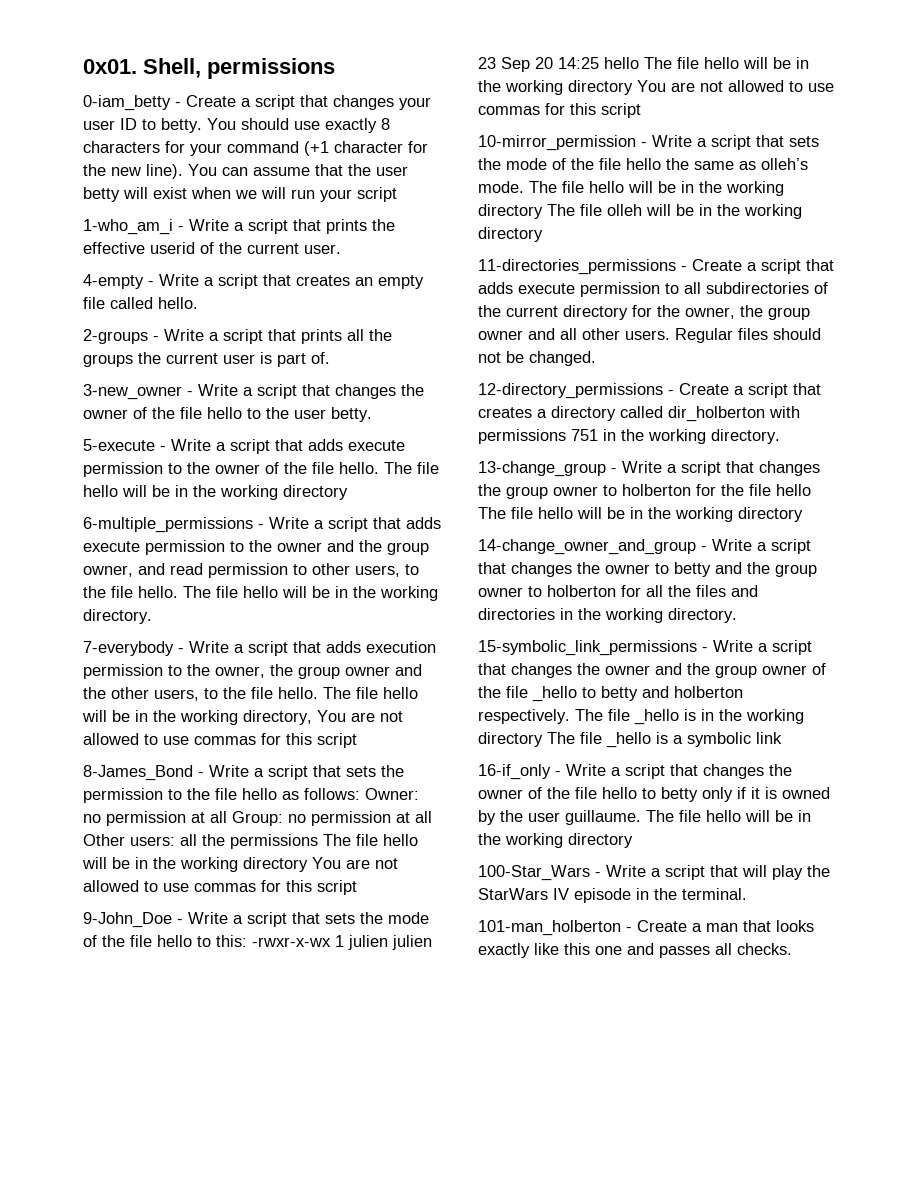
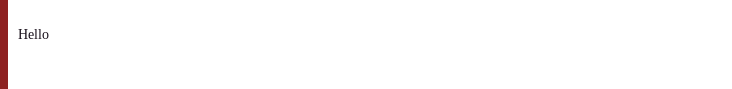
[83,58,335,79] [83,95,431,111] [83,118,390,133] [83,141,428,156] [83,164,408,179] [83,187,397,202] [83,219,395,235] [83,242,341,254] [83,274,424,289] [83,297,198,309] [83,329,392,344] [83,352,330,367] [83,384,424,400] [83,407,372,422] [83,439,405,454] [83,462,439,477] [83,485,348,500] [83,517,441,533] [83,540,429,555] [83,563,419,578] [83,586,438,601] [83,609,152,624] [83,641,436,656] [83,664,422,679] [83,687,418,701] [82,710,403,725] [83,733,357,748] [83,765,404,781] [83,788,419,803] [83,811,432,826] [83,834,418,849] [82,857,398,872] [83,880,357,895] [83,912,429,928] [83,935,432,950] [478,57,809,72] [478,80,834,95] [478,103,641,118] [478,135,819,151] [478,158,808,170] [478,181,784,196] [478,204,802,219] [478,227,543,242] [478,259,834,275] [478,282,828,297] [478,305,810,320] [478,328,821,343] [478,351,596,366] [478,383,821,399] [478,406,800,422] [478,429,780,444] [478,461,820,477] [478,484,811,499] [478,507,803,522] [478,539,811,555] [478,562,817,577] [478,585,758,597] [478,608,737,623] [478,640,812,656] [478,663,826,678] [478,686,743,702] [478,709,804,725] [478,732,782,748] [478,764,792,780] [478,787,830,802] [478,810,811,825] [478,833,633,848] [478,865,830,881] [478,888,747,903] [478,920,814,936] [478,943,792,958] 0x01. Shell, permissions // 0-iam_betty - Create a script that changes your user ID to betty. You should use exactly 8 characters for your command (+1 character for the new line). You can assume that the user betty will exist when we will run your script // 1-who_am_i - Write a script that prints the effective userid of the current user. // 4-empty - Write a script that creates an empty file called hello. // 2-groups - Write a script that prints all the groups the current user is part of. // 3-new_owner - Write a script that changes the owner of the file hello to the user betty. // 5-execute - Write a script that adds execute permission to the owner of the file hello. The file hello will be in the working directory // 6-multiple_permissions - Write a script that adds execute permission to the owner and the group owner, and read permission to other users, to the file hello. The file hello will be in the working directory. // 7-everybody - Write a script that adds execution permission to the owner, the group owner and the other users, to the file hello. The file hello will be in the working directory, You are not allowed to use commas for this script // 8-James_Bond - Write a script that sets the permission to the file hello as follows: Owner: no permission at all Group: no permission at all Other users: all the permissions The file hello will be in the working directory You are not allowed to use commas for this script // 9-John_Doe - Write a script that sets the mode of the file hello to this: -rwxr-x-wx 1 julien julien 23 Sep 20 14:25 hello The file hello will be in the working directory You are not allowed to use commas for this script // 10-mirror_permission - Write a script that sets the mode of the file hello the same as olleh’s mode. The file hello will be in the working directory The file olleh will be in the working directory // 11-directories_permissions - Create a script that adds execute permission to all subdirectories of the current directory for the owner, the group owner and all other users. Regular files should not be changed. // 12-directory_permissions - Create a script that creates a directory called dir_holberton with permissions 751 in the working directory. // 13-change_group - Write a script that changes the group owner to holberton for the file hello The file hello will be in the working directory // 14-change_owner_and_group - Write a script that changes the owner to betty and the group owner to holberton for all the files and directories in the working directory. // 15-symbolic_link_permissions - Write a script that changes the owner and the group owner of the file _hello to betty and holberton respectively. The file _hello is in the working directory The file _hello is a symbolic link // 16-if_only - Write a script that changes the owner of the file hello to betty only if it is owned by the user guillaume. The file hello will be in the working directory // 100-Star_Wars - Write a script that will play the StarWars IV episode in the terminal. // 101-man_holberton - Create a man that looks exactly like this one and passes all checks. -> [18,29,49,39] Hello

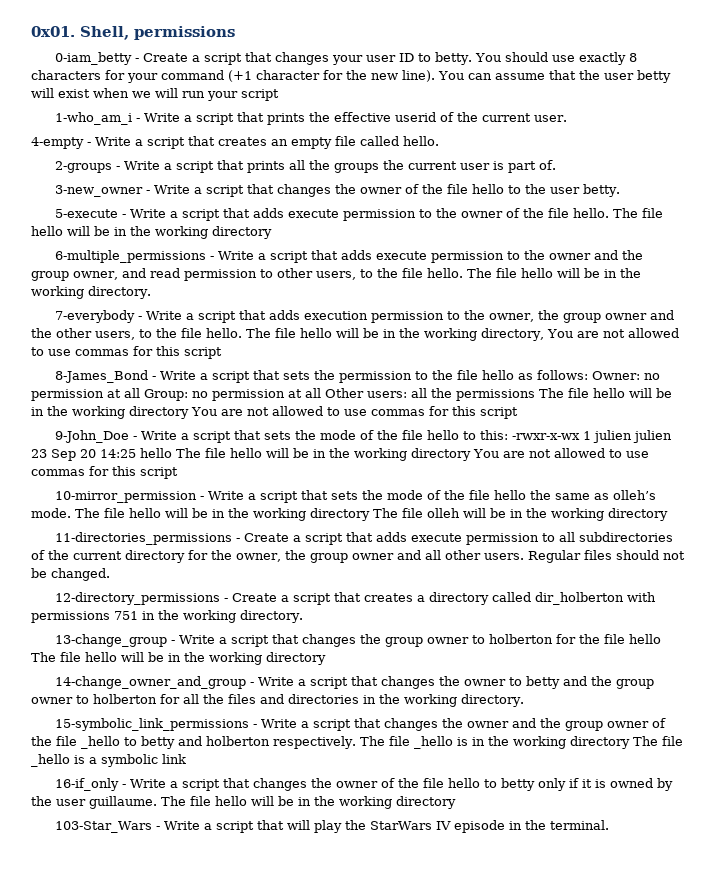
[18,29,49,39] Hello -> [31,26,235,40] [54,52,637,65] [31,70,671,83] [31,88,279,101] [54,112,567,125] [31,136,439,149] [54,160,556,173] [54,184,620,197] [54,208,663,221] [31,226,272,239] [54,250,643,263] [31,268,641,281] [31,286,151,299] [54,310,674,323] [31,328,679,341] [31,346,222,359] [54,370,660,383] [31,388,672,401] [31,406,518,419] [54,430,672,443] [31,448,649,461] [31,466,178,479] [54,490,656,503] [31,508,668,521] [54,532,673,545] [31,550,685,563] [31,568,110,581] [54,592,656,605] [31,610,303,623] [54,634,661,647] [31,652,326,665] [54,676,654,689] [31,694,524,707] [54,718,666,731] [31,736,683,749] [31,754,186,767] [54,778,673,791] [31,796,456,809] [54,820,609,833] 0x01. Shell, permissions // 0-iam_betty - Create a script that changes your user ID to betty. You should use exactly 8 characters for your command (+1 character for the new line). You can assume that the user betty will exist when we will run your script // 1-who_am_i - Write a script that prints the effective userid of the current user. // 4-empty - Write a script that creates an empty file called hello. // 2-groups - Write a script that prints all the groups the current user is part of. // 3-new_owner - Write a script that changes the owner of the file hello to the user betty. // 5-execute - Write a script that adds execute permission to the owner of the file hello. The file hello will be in the working directory // 6-multiple_permissions - Write a script that adds execute permission to the owner and the group owner, and read permission to other users, to the file hello. The file hello will be in the working directory. // 7-everybody - Write a script that adds execution permission to the owner, the group owner and the other users, to the file hello. The file hello will be in the working directory, You are not allowed to use commas for this script // 8-James_Bond - Write a script that sets the permission to the file hello as follows: Owner: no permission at all Group: no permission at all Other users: all the permissions The file hello will be in the working directory You are not allowed to use commas for this script // 9-John_Doe - Write a script that sets the mode of the file hello to this: -rwxr-x-wx 1 julien julien 23 Sep 20 14:25 hello The file hello will be in the working directory You are not allowed to use commas for this script // 10-mirror_permission - Write a script that sets the mode of the file hello the same as olleh’s mode. The file hello will be in the working directory The file olleh will be in the working directory // 11-directories_permissions - Create a script that adds execute permission to all subdirectories of the current directory for the owner, the group owner and all other users. Regular files should not be changed. // 12-directory_permissions - Create a script that creates a directory called dir_holberton with permissions 751 in the working directory. // 13-change_group - Write a script that changes the group owner to holberton for the file hello The file hello will be in the working directory // 14-change_owner_and_group - Write a script that changes the owner to betty and the group owner to holberton for all the files and directories in the working directory. // 15-symbolic_link_permissions - Write a script that changes the owner and the group owner of the file _hello to betty and holberton respectively. The file _hello is in the working directory The file _hello is a symbolic link // 16-if_only - Write a script that changes the owner of the file hello to betty only if it is owned by the user guillaume. The file hello will be in the working directory // 103-Star_Wars - Write a script that will play the StarWars IV episode in the terminal.

